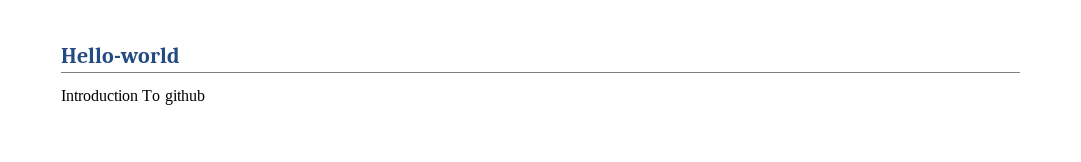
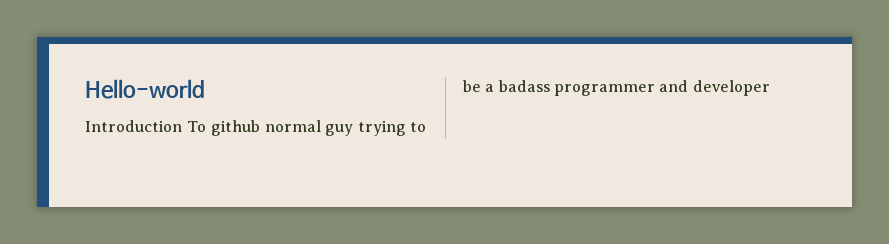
(205, 97) none -> [264,120,426,136] [463,80,770,96] normal guy trying to be a badass programmer and developer

